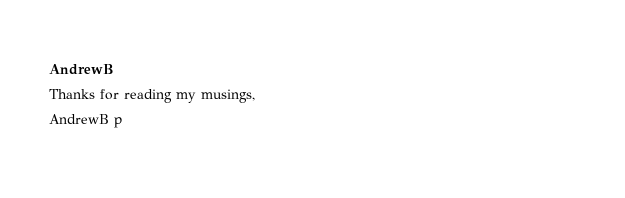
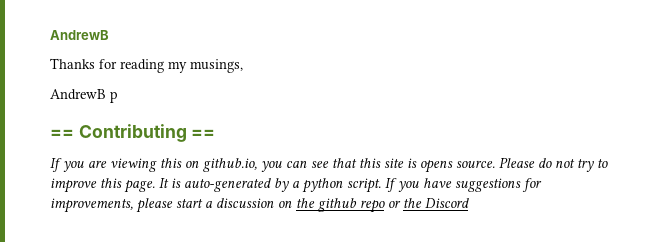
(122, 122) none -> [50,124,216,142] [50,157,608,173] [50,178,542,193] [50,198,469,213] // == Contributing == // If you are viewing this on github.io, you can see that this site is opens source. Please do not try to improve this page. It is auto-generated by a python script. If you have suggestions for improvements, please start a discussion on the github repo or the Discord

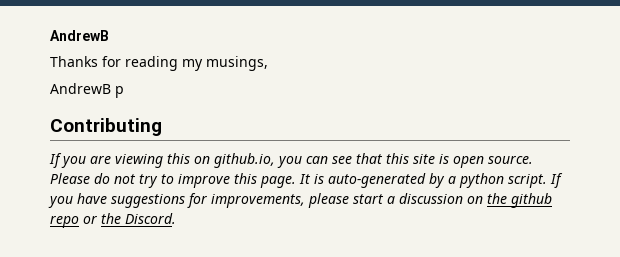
[50,129,74,138] == -> (124, 92) none
[191,129,216,138] == -> (162, 127) none
[420,160,453,173] opens -> [453,156,484,168] open
[425,198,469,208] Discord -> [125,213,176,224] Discord.

